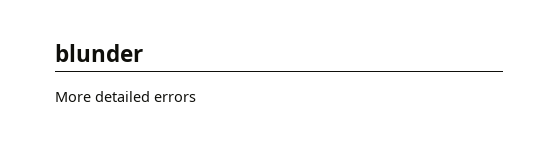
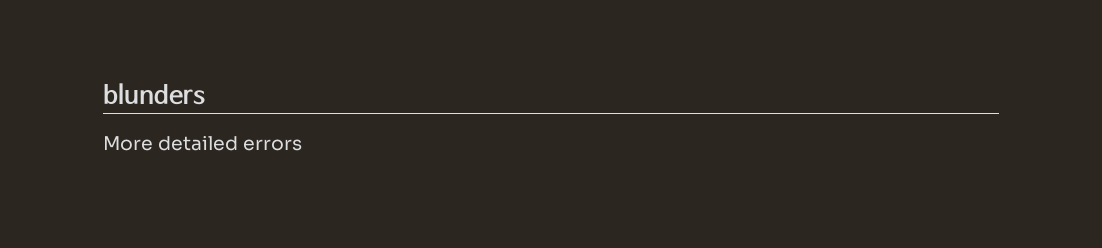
[55,44,143,62] blunder -> [103,83,205,105] blunders

